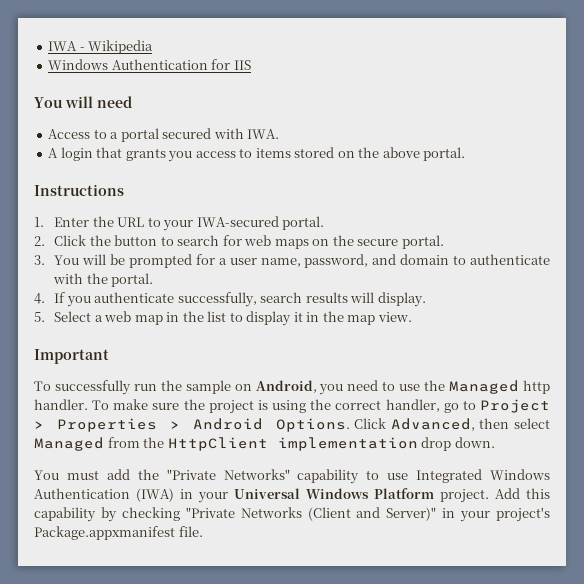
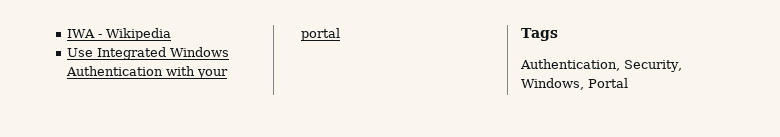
[48,59,251,70] [34,96,132,108] [48,128,280,142] [48,147,466,162] [34,184,124,196] [34,216,325,231] [34,235,444,249] [34,254,550,268] [53,273,154,287] [34,292,426,307] [34,311,412,326] [34,349,109,364] [34,380,550,395] [34,399,550,414] [34,418,551,432] [34,437,495,451] [34,469,550,484] [34,488,550,503] [34,507,550,522] [34,526,203,540] Windows Authentication for IIS // You will need // Access to a portal secured with IWA. // A login that grants you access to items stored on the above portal. // Instructions // 1. Enter the URL to your IWA-secured portal. // 2. Click the button to search for web maps on the secure portal. // 3. You will be prompted for a user name, password, and domain to authenticate with the portal. // 4. If you authenticate successfully, search results will display. // 5. Select a web map in the list to display it in the map view. // Important // To successfully run the sample on Android, you need to use the Managed http handler. To make sure the project is using the correct handler, go to Project > Properties > Android Options. Click Advanced, then select Managed from the HttpClient implementation drop down. // You must add the "Private Networks" capability to use Integrated Windows Authentication (IWA) in your Universal Windows Platform project. Add this capability by checking "Private Networks (Client and Server)" in your project's Package.appxmanifest file. -> [66,47,229,60] [65,66,228,79] [300,28,340,41] [521,28,558,41] [520,59,682,72] [521,78,628,90] Use Integrated Windows Authentication with your portal // Tags // Authentication, Security, Windows, Portal

